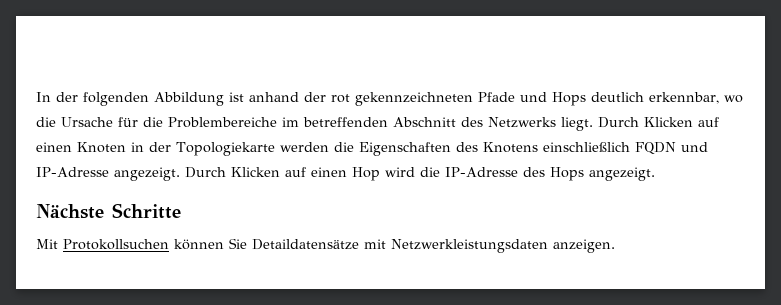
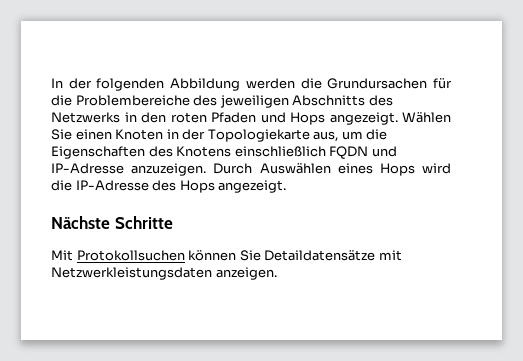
[229,92,743,106] [36,117,719,131] ist anhand der rot gekennzeichneten Pfade und Hops deutlich erkennbar, wo die Ursache für die Problembereiche im betreffenden Abschnitt des Netzwerks liegt. Durch Klicken auf -> [245,78,452,89] [51,95,393,108] [51,112,451,125] [51,129,72,140] werden die Grundursachen für die Problembereiche des jeweiligen Abschnitts des Netzwerks in den roten Pfaden und Hops angezeigt. Wählen Sie
[279,142,329,152] werden -> [313,131,363,142] aus, um
[114,167,380,181] angezeigt. Durch Klicken auf einen Hop -> [131,163,415,176] anzuzeigen. Durch Auswählen eines Hops

